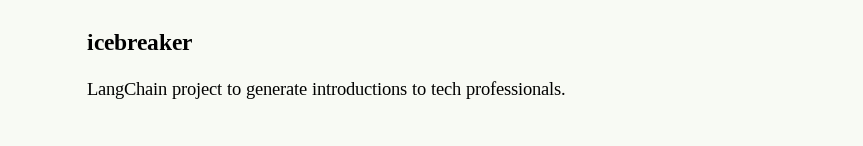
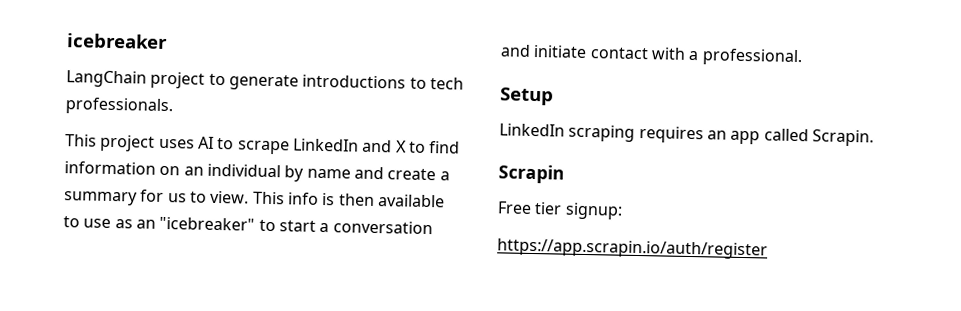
(566, 90) none -> [65,134,461,155] [64,161,450,182] [64,189,445,208] [63,216,433,235] [500,44,803,67] [499,87,554,106] [499,123,874,147] [498,164,565,184] [497,201,623,220] [497,238,768,260] // This project uses AI to scrape LinkedIn and X to find information on an individual by name and create a summary for us to view. This info is then available to use as an "icebreaker" to start a conversation and initiate contact with a professional. // Setup // LinkedIn scraping requires an app called Scrapin. // Scrapin // Free tier signup: // https://app.scrapin.io/auth/register

